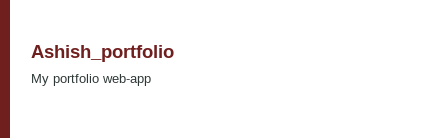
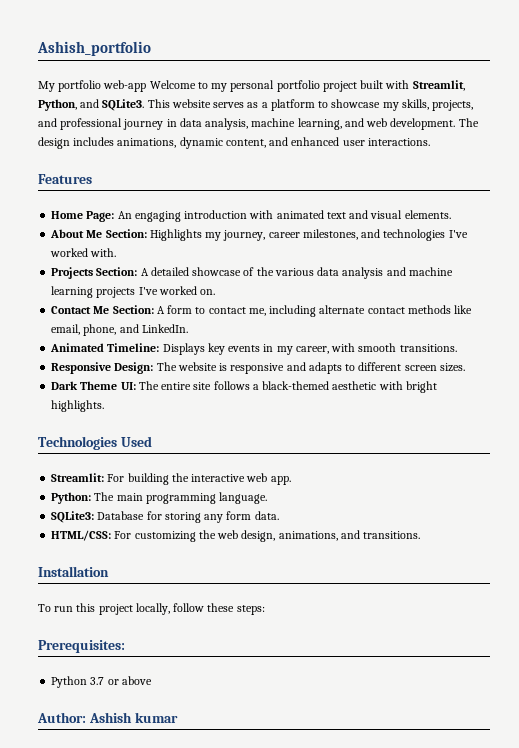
(151, 80) none -> [149,80,465,92] [38,99,474,111] [38,118,479,130] [38,137,430,149] [38,174,92,184] [51,210,451,222] [50,229,468,241] [50,248,117,257] [51,267,453,279] [51,286,216,298] [51,305,473,317] [51,324,188,336] [50,343,457,355] [51,362,465,374] [51,381,437,393] [51,400,105,412] [38,436,152,450] [51,473,291,485] [51,492,268,504] [51,511,279,523] [51,530,421,542] [38,566,109,577] [38,603,265,615] [38,640,125,653] [51,676,152,688] [37,712,178,723] Welcome to my personal portfolio project built with Streamlit, Python, and SQLite3. This website serves as a platform to showcase my skills, projects, and professional journey in data analysis, machine learning, and web development. The design includes animations, dynamic content, and enhanced user interactions. // Features // Home Page: An engaging introduction with animated text and visual elements. // About Me Section: Highlights my journey, career milestones, and technologies I've worked with. // Projects Section: A detailed showcase of the various data analysis and machine learning projects I've worked on. // Contact Me Section: A form to contact me, including alternate contact methods like email, phone, and LinkedIn. // Animated Timeline: Displays key events in my career, with smooth transitions. // Responsive Design: The website is responsive and adapts to different screen sizes. // Dark Theme UI: The entire site follows a black-themed aesthetic with bright highlights. // Technologies Used // Streamlit: For building the interactive web app. // Python: The main programming language. // SQLite3: Database for storing any form data. // HTML/CSS: For customizing the web design, animations, and transitions. // Installation // To run this project locally, follow these steps: // Prerequisites: // Python 3.7 or above // Author: Ashish kumar

